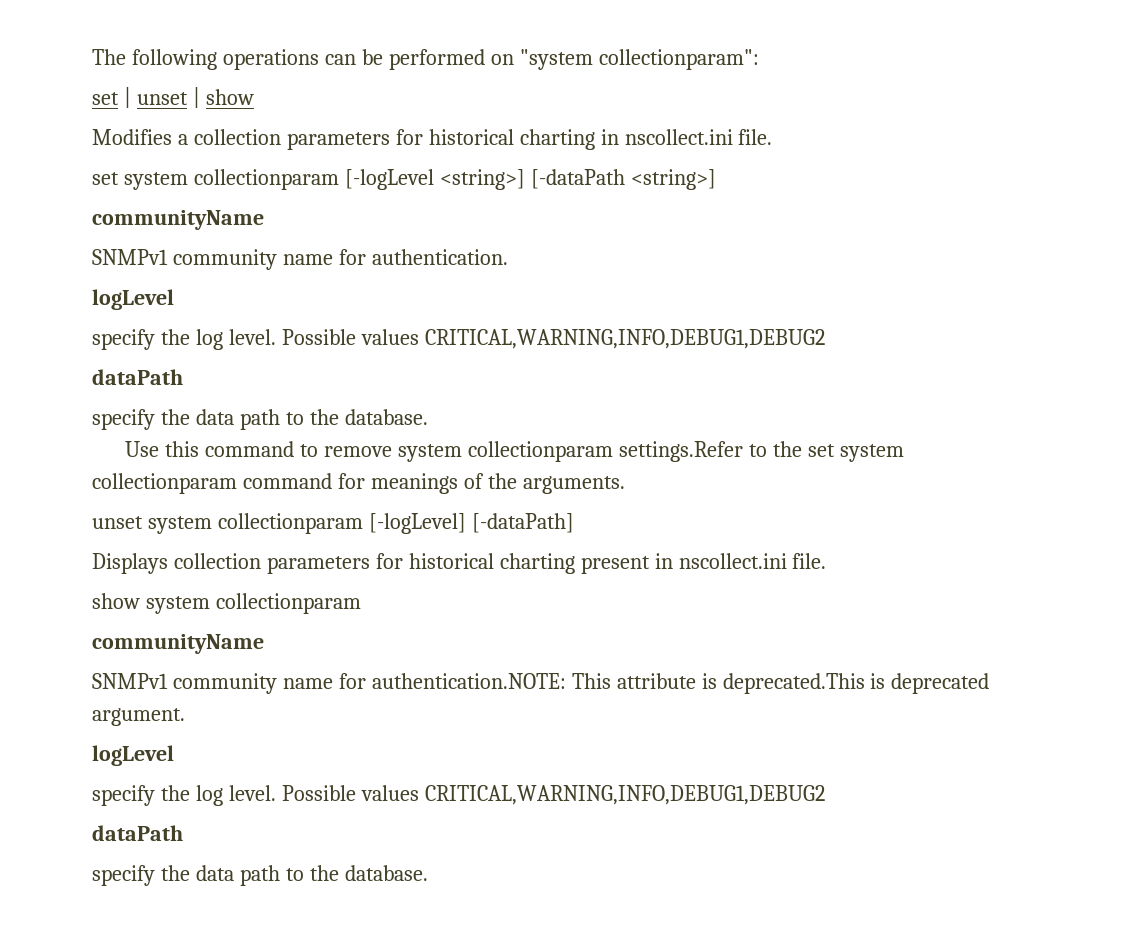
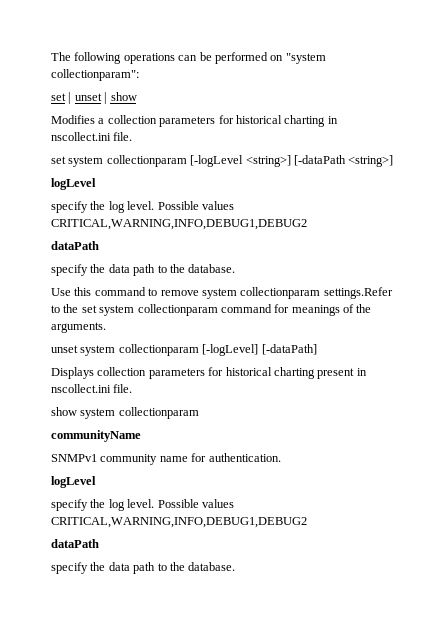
[92,210,264,230] [92,249,508,270] // communityName // SNMPv1 community name for authentication. -> (394, 161) none
[371,673,990,694] [92,708,185,726] authentication.NOTE: This attribute is deprecated.This is deprecated argument. -> [208,453,281,462] authentication.

